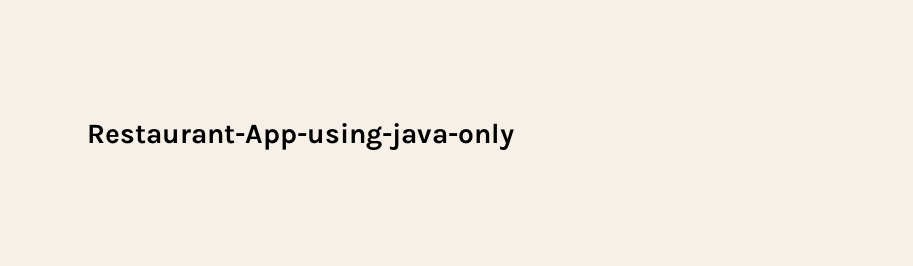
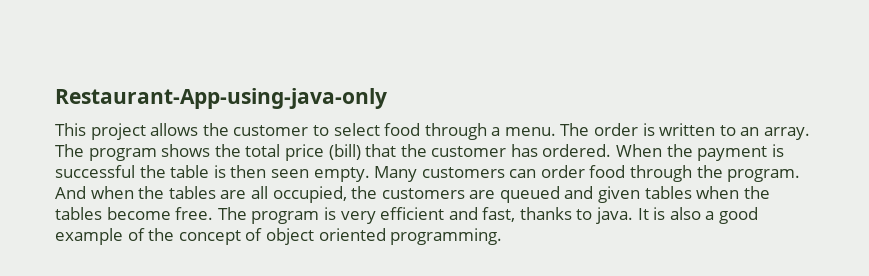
(514, 137) none -> [55,123,811,140] [55,144,784,161] [55,165,801,182] [55,186,770,203] [55,207,759,224] [55,228,503,245] // This project allows the customer to select food through a menu. The order is written to an array. The program shows the total price (bill) that the customer has ordered. When the payment is successful the table is then seen empty. Many customers can order food through the program. And when the tables are all occupied, the customers are queued and given tables when the tables become free. The program is very efficient and fast, thanks to java. It is also a good example of the concept of object oriented programming.

